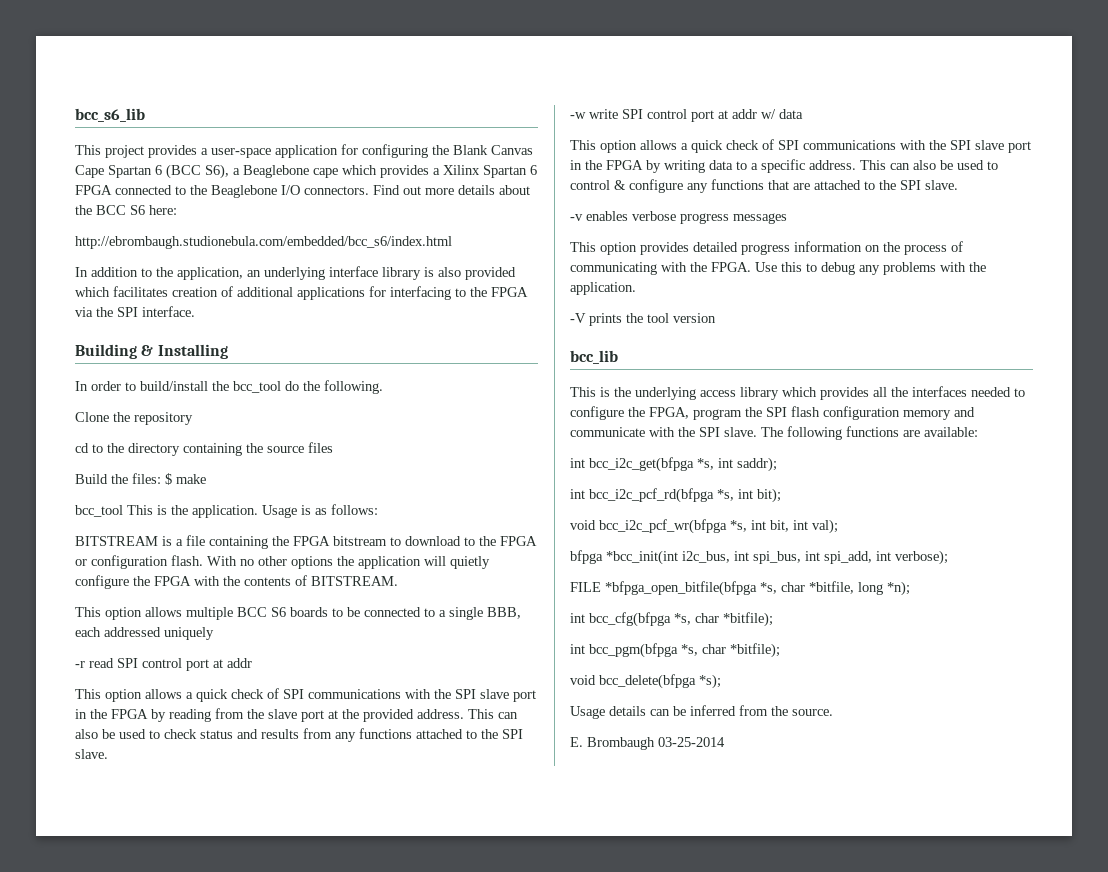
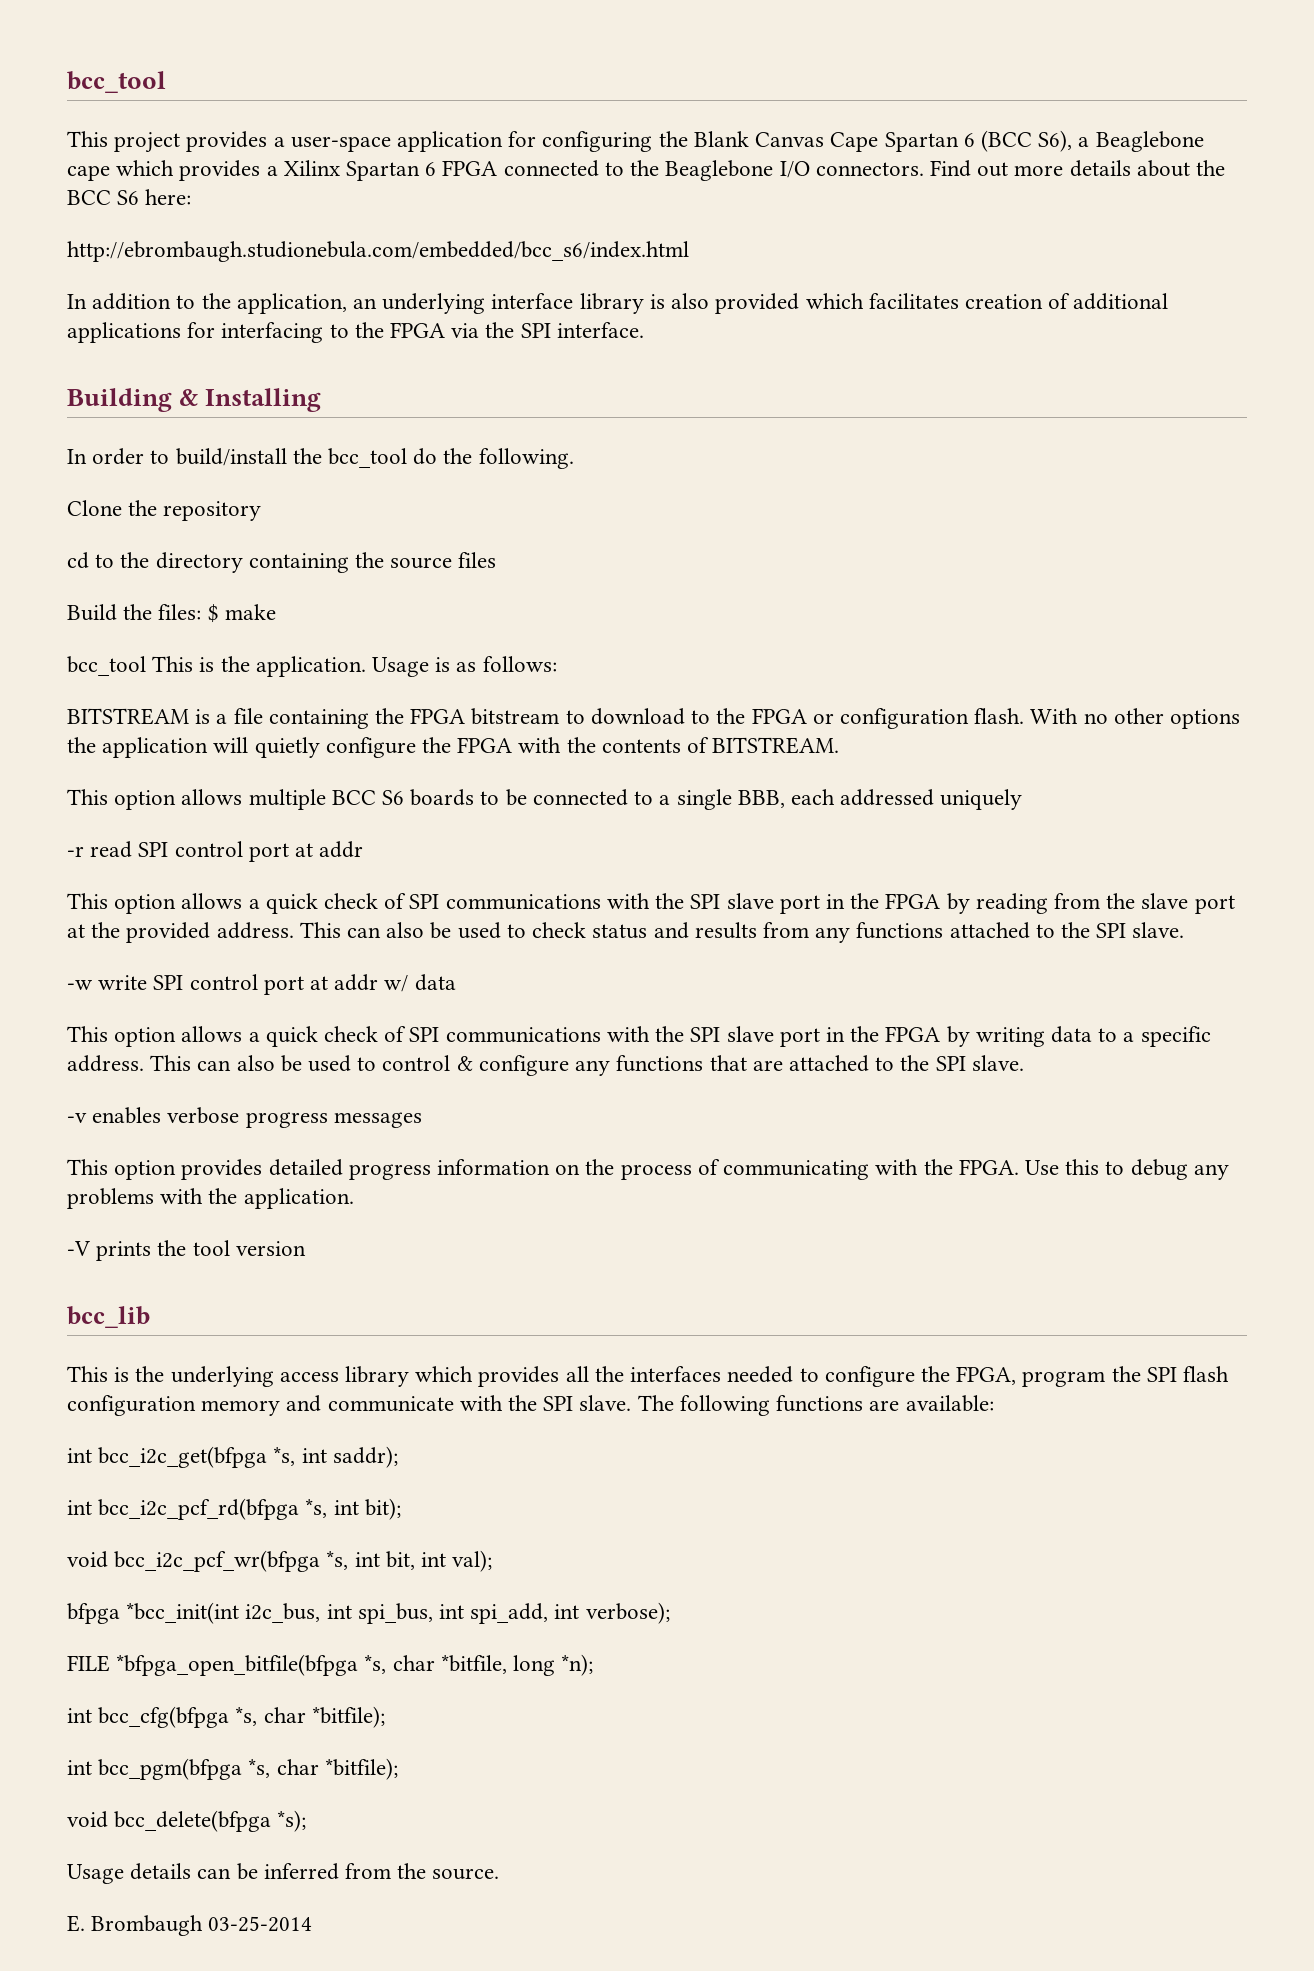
[75,108,145,122] bcc_s6_lib -> [67,71,166,93] bcc_tool

